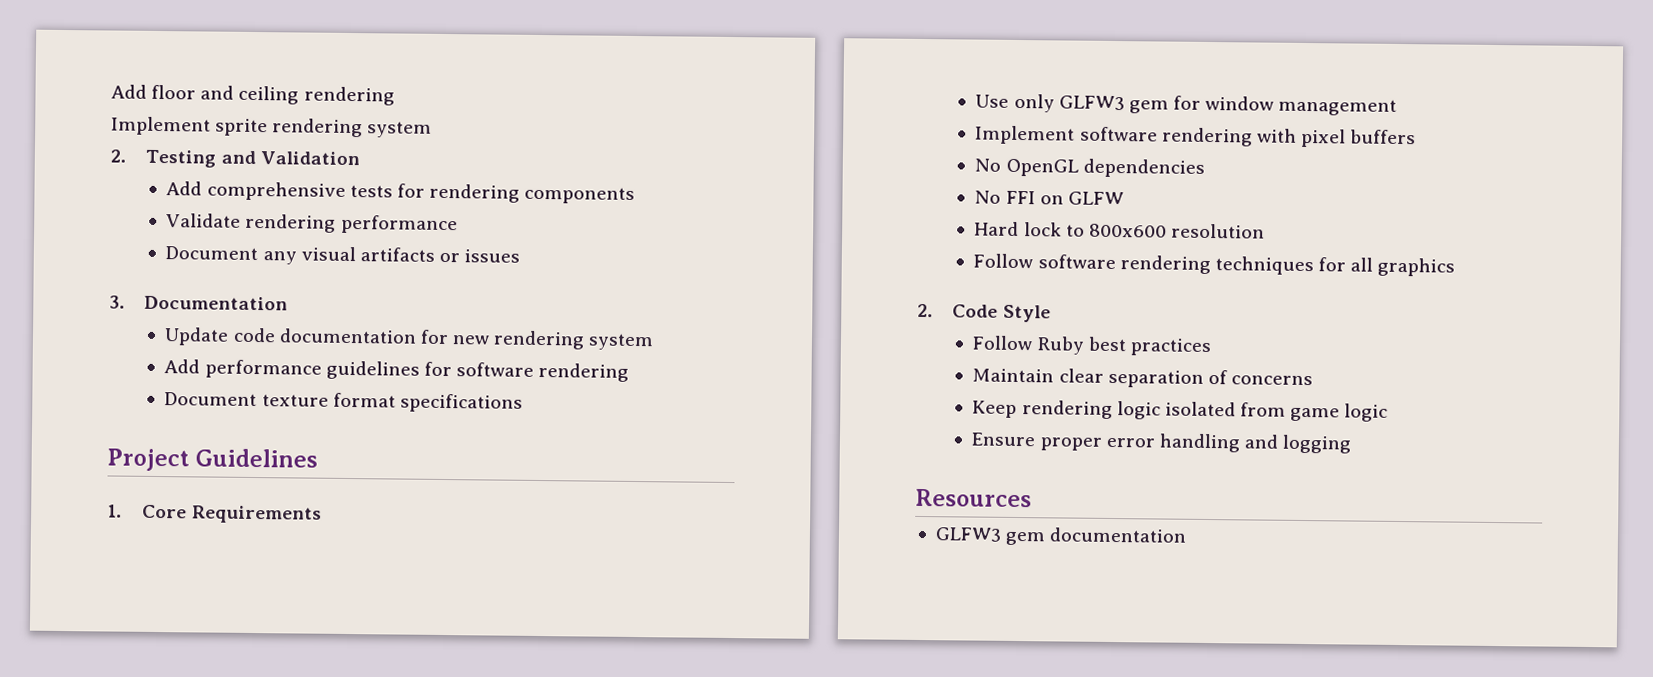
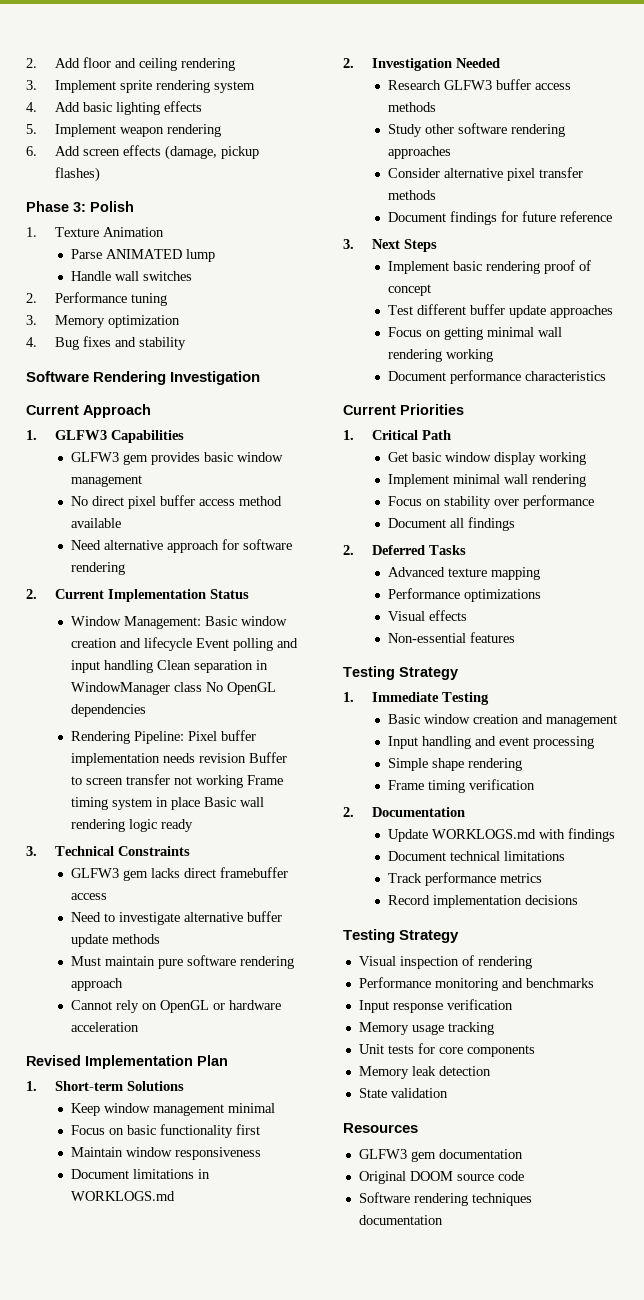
(111, 91) none -> [26,58,37,68] 2.
(395, 96) none -> [26,80,37,90] 3.
[110,149,360,168] [166,181,636,204] [166,213,458,235] [165,246,521,265] [109,295,289,311] [164,327,655,351] [164,359,630,382] [164,392,523,413] [107,448,319,472] [107,504,322,524] [975,93,1398,116] [975,125,1417,148] [974,158,1205,178] [974,190,1124,206] [974,221,1265,239] [973,253,1456,277] [917,303,1051,323] [972,335,1212,357] [972,368,1313,388] [972,400,1389,422] [971,432,1353,454] [915,488,1032,508] [934,527,1046,546] 2. Testing and Validation // Add comprehensive tests for rendering components // Validate rendering performance // Document any visual artifacts or issues // 3. Documentation // Update code documentation for new rendering system // Add performance guidelines for software rendering // Document texture format specifications // Project Guidelines // 1. Core Requirements // Use only GLFW3 gem for window management // Implement software rendering with pixel buffers // No OpenGL dependencies // No FFI on GLFW // Hard lock to 800x600 resolution // Follow software rendering techniques for all graphics // 2. Code Style // Follow Ruby best practices // Maintain clear separation of concerns // Keep rendering logic isolated from game logic // Ensure proper error handling and logging // Resources // GLFW3 gem -> [26,101,202,115] [26,124,221,137] [26,145,259,160] [54,167,100,182] [26,201,134,212] [26,227,164,237] [70,249,215,262] [70,271,192,281] [26,292,167,306] [26,315,180,328] [26,336,186,350] [26,371,261,385] [26,404,151,418] [26,430,184,443] [70,452,283,465] [70,475,142,487] [70,495,282,509] [70,518,121,528] [70,539,292,553] [70,562,125,575] [26,589,249,602] [70,616,287,629] [70,637,298,651] [70,660,268,673] [70,682,276,695] [70,704,146,717] [70,730,256,744] [70,752,287,766] [70,774,283,788] [70,797,264,810] [70,819,193,832] [26,846,190,856] [70,867,288,881] [70,893,107,900] [70,911,282,925] [70,934,160,947] [70,955,294,969] [70,978,123,991] [70,1000,281,1013] [70,1022,139,1032] [26,1055,228,1069] [26,1081,184,1091] [70,1103,275,1116] [70,1124,260,1138] [70,1147,261,1160] [70,1169,210,1179] [70,1191,175,1201] [343,58,500,71] [387,79,571,90] [387,102,436,112] [387,123,565,137] [387,146,451,159] [387,167,583,181] [387,190,436,200] [387,211,612,225] [343,239,437,252] [387,260,591,274] [387,284,431,296] [387,304,613,318] [387,327,562,340] [387,349,493,362] [387,370,606,384] [343,404,464,415] [343,430,451,440] [387,452,586,465] [387,474,586,487] [387,495,594,509] [387,517,515,531] [343,545,466,555] [387,567,540,580] [387,588,541,602] [387,610,467,621] [387,632,515,643] [343,666,458,680] [343,692,489,705] [387,714,617,727] [387,736,594,749] [387,758,522,771] [387,779,535,793] [343,807,465,817] [387,828,615,842] [387,851,565,861] [387,872,542,886] [387,895,578,908] [343,929,460,943] [358,955,532,969] [358,977,594,991] [358,999,513,1013] [358,1022,494,1035] [358,1043,535,1057] [358,1066,491,1079] [358,1088,448,1098] [343,1123,418,1133] [358,1149,523,1162] [358,1171,524,1184] [358,1192,532,1206] 4. Add basic lighting effects // 5. Implement weapon rendering // 6. Add screen effects (damage, pickup flashes) // Phase 3: Polish // 1. Texture Animation // Parse ANIMATED lump // Handle wall switches // 2. Performance tuning // 3. Memory optimization // 4. Bug fixes and stability // Software Rendering Investigation // Current Approach // 1. GLFW3 Capabilities // GLFW3 gem provides basic window management // No direct pixel buffer access method available // Need alternative approach for software rendering // 2. Current Implementation Status // Window Management: Basic window creation and lifecycle Event polling and input handling Clean separation in WindowManager class No OpenGL dependencies // Rendering Pipeline: Pixel buffer implementation needs revision Buffer to screen transfer not working Frame timing system in place Basic wall rendering logic ready // 3. Technical Constraints // GLFW3 gem lacks direct framebuffer access // Need to investigate alternative buffer update methods // Must maintain pure software rendering approach // Cannot rely on OpenGL or hardware acceleration // Revised Implementation Plan // 1. Short-term Solutions // Keep window management minimal // Focus on basic functionality first // Maintain window responsiveness // Document limitations in WORKLOGS.md // 2. Investigation Needed // Research GLFW3 buffer access methods // Study other software rendering approaches // Consider alternative pixel transfer methods // Document findings for future reference // 3. Next Steps // Implement basic rendering proof of concept // Test different buffer update approaches // Focus on getting minimal wall rendering working // Document performance characteristics // Current Priorities // 1. Critical Path // Get basic window display working // Implement minimal wall rendering // Focus on stability over performance // Document all findings // 2. Deferred Tasks // Advanced texture mapping // Performance optimizations // Visual effects // Non-essential features // Testing Strategy // 1. Immediate Testing // Basic window creation and management // Input handling and event processing // Simple shape rendering // Frame timing verification // 2. Documentation // Update WORKLOGS.md with findings // Document technical limitations // Track performance metrics // Record implementation decisions // Testing Strategy // Visual inspection of rendering // Performance monitoring and benchmarks // Input response verification // Memory usage tracking // Unit tests for core components // Memory leak detection // State validation // Resources // GLFW3 gem documentation // Original DOOM source code // Software rendering techniques

